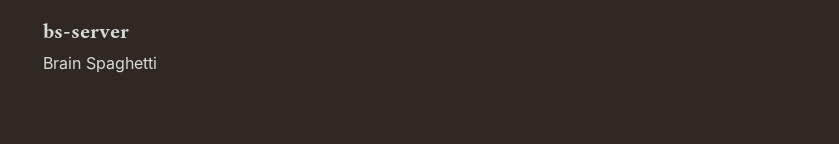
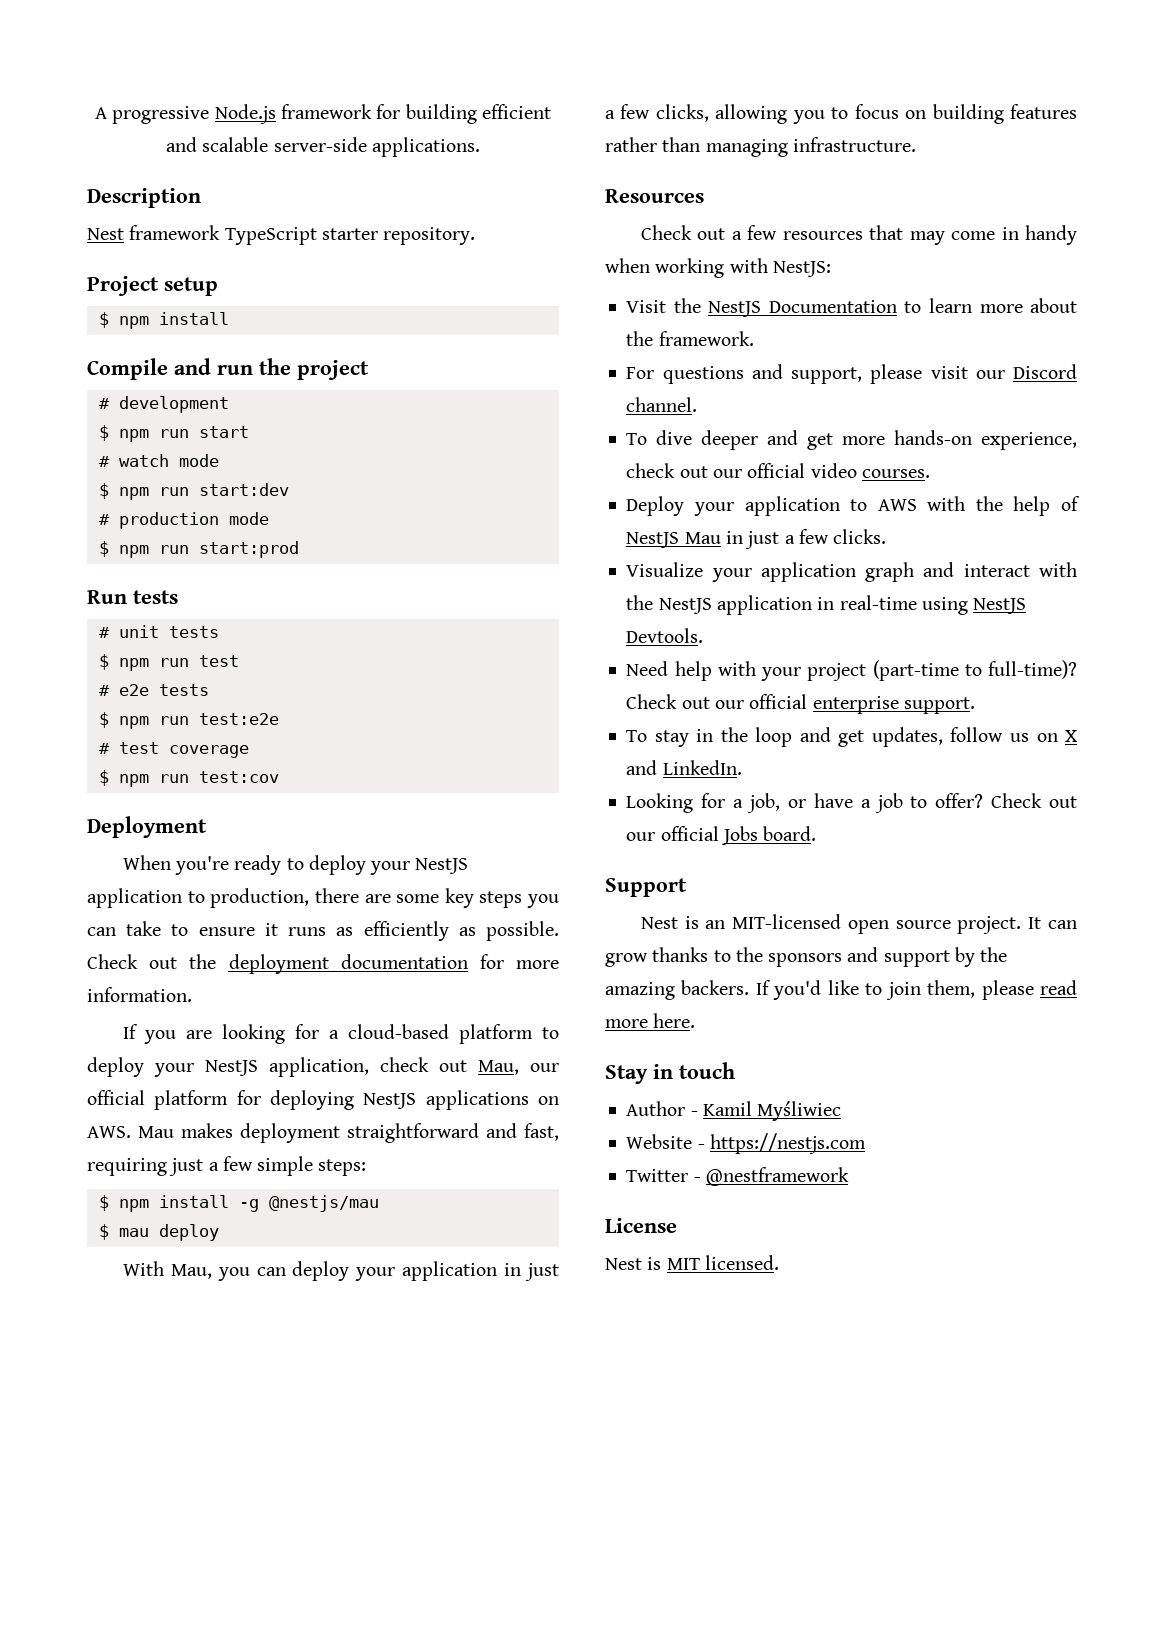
[43,23,129,39] [43,56,157,73] bs-server // Brain Spaghetti -> [95,104,551,124] [166,137,480,157] [87,188,201,208] [87,225,476,245] [87,276,218,296] [98,312,229,329] [87,358,369,380] [98,396,229,413] [98,425,249,442] [98,454,219,467] [98,483,289,500] [98,512,269,529] [98,541,299,558] [87,590,178,604] [98,625,219,638] [98,654,239,671] [98,684,209,696] [98,712,279,729] [98,742,249,758] [98,770,279,787] [87,816,207,838] [122,855,469,875] [87,888,559,908] [87,921,559,941] [87,954,559,974] [87,987,192,1002] [122,1024,559,1044] [87,1057,559,1077] [87,1090,559,1110] [87,1123,559,1143] [87,1156,367,1176] [98,1195,379,1212] [98,1224,219,1241] [122,1261,559,1281] [605,104,1077,124] [605,137,916,157] [605,189,704,203] [640,225,1077,245] [605,258,831,278] [626,298,1077,317] [626,331,754,346] [626,364,1077,384] [626,397,698,412] [626,430,1077,450] [626,463,930,478] [626,496,1080,516] [626,529,887,549] [626,562,1077,582] [626,595,1027,615] [626,628,704,643] [626,660,1077,681] [626,694,975,714] [626,727,1078,747] [626,760,742,775] [626,793,1077,813] [626,826,817,845] [605,878,687,897] [640,914,1077,934] [605,947,1008,967] [605,980,1077,1000] [605,1013,696,1028] [605,1062,735,1084] [626,1101,842,1121] [626,1133,866,1154] [626,1167,849,1186] [605,1218,677,1233] [605,1255,779,1270] A progressive Node.js framework for building efficient and scalable server-side applications. // Description // Nest framework TypeScript starter repository. // Project setup // $ npm install // Compile and run the project // # development // $ npm run start // # watch mode // $ npm run start:dev // # production mode // $ npm run start:prod // Run tests // # unit tests // $ npm run test // # e2e tests // $ npm run test:e2e // # test coverage // $ npm run test:cov // Deployment // When you're ready to deploy your NestJS application to production, there are some key steps you can take to ensure it runs as efficiently as possible. Check out the deployment documentation for more information. // If you are looking for a cloud-based platform to deploy your NestJS application, check out Mau, our official platform for deploying NestJS applications on AWS. Mau makes deployment straightforward and fast, requiring just a few simple steps: // $ npm install -g @nestjs/mau // $ mau deploy // With Mau, you can deploy your application in just a few clicks, allowing you to focus on building features rather than managing infrastructure. // Resources // Check out a few resources that may come in handy when working with NestJS: // Visit the NestJS Documentation to learn more about the framework. // For questions and support, please visit our Discord channel. // To dive deeper and get more hands-on experience, check out our official video courses. // Deploy your application to AWS with the help of NestJS Mau in just a few clicks. // Visualize your application graph and interact with the NestJS application in real-time using NestJS Devtools. // Need help with your project (part-time to full-time)? Check out our official enterprise support. // To stay in the loop and get updates, follow us on X and LinkedIn. // Looking for a job, or have a job to offer? Check out our official Jobs board. // Support // Nest is an MIT-licensed open source project. It can grow thanks to the sponsors and support by the amazing backers. If you'd like to join them, please read more here. // Stay in touch // Author - Kamil Myśliwiec // Website - https://nestjs.com // Twitter - @nestframework // License // Nest is MIT licensed.

